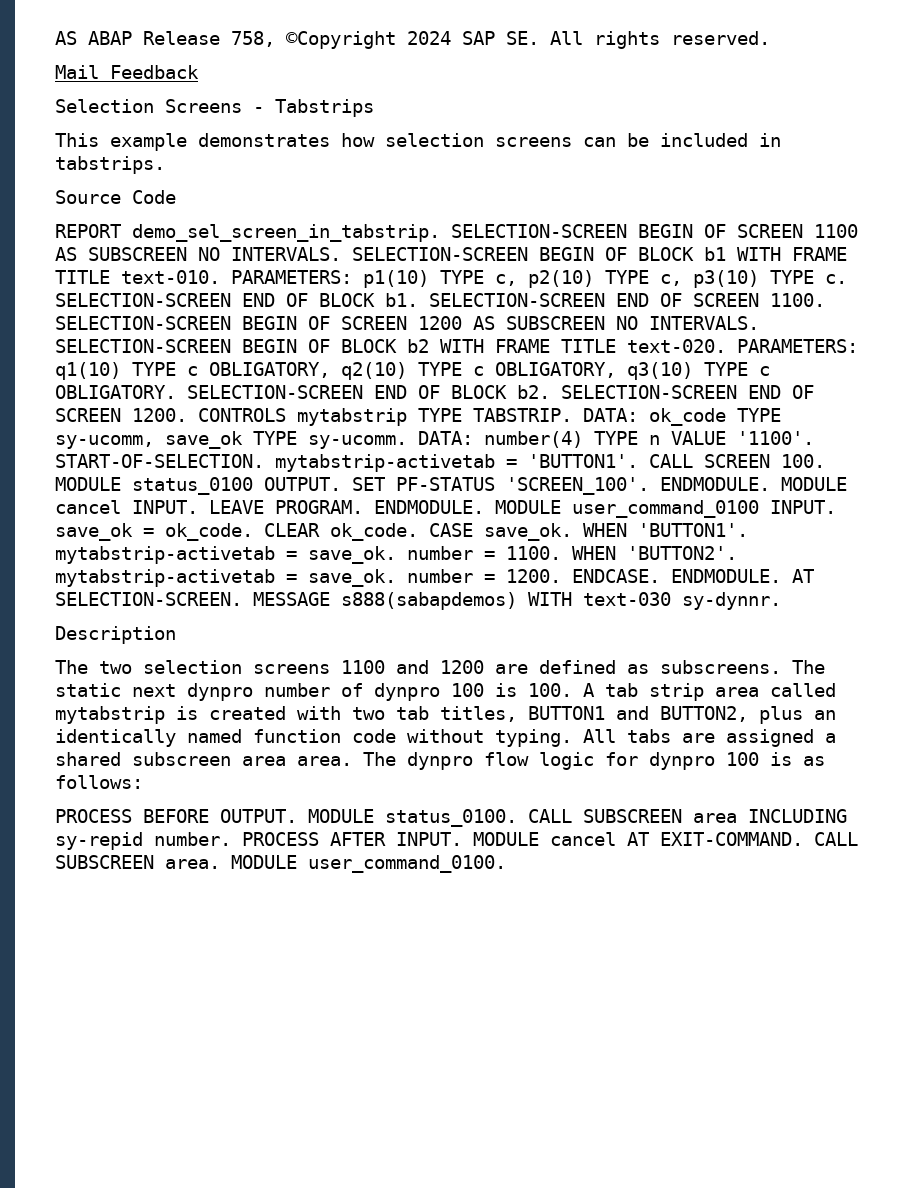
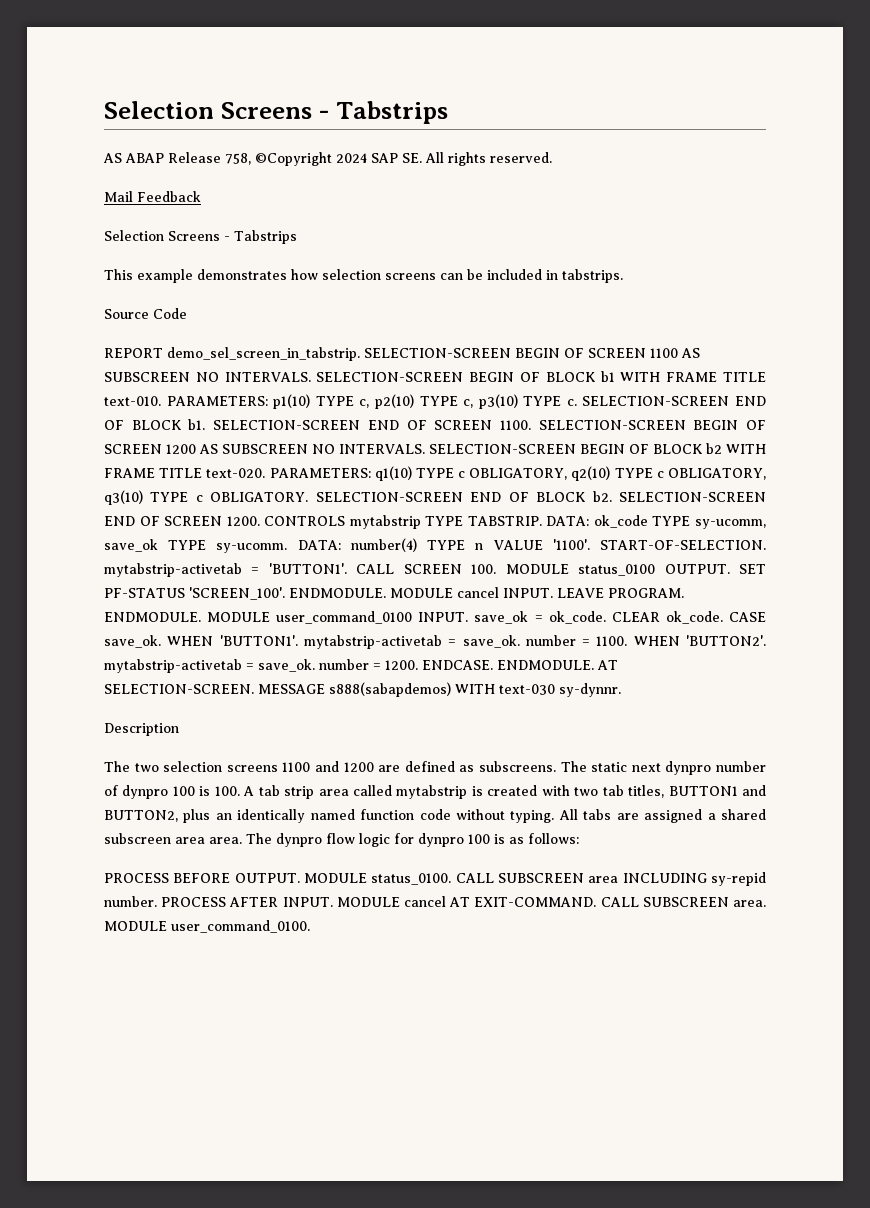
(55, 38) none -> [104,101,448,124] Selection Screens - Tabstrips //

